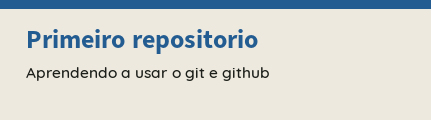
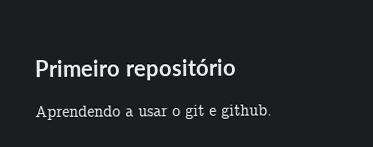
[132,29,259,54] repositorio -> [124,58,237,81] repositório
[222,67,271,81] github -> [221,104,272,119] github.

